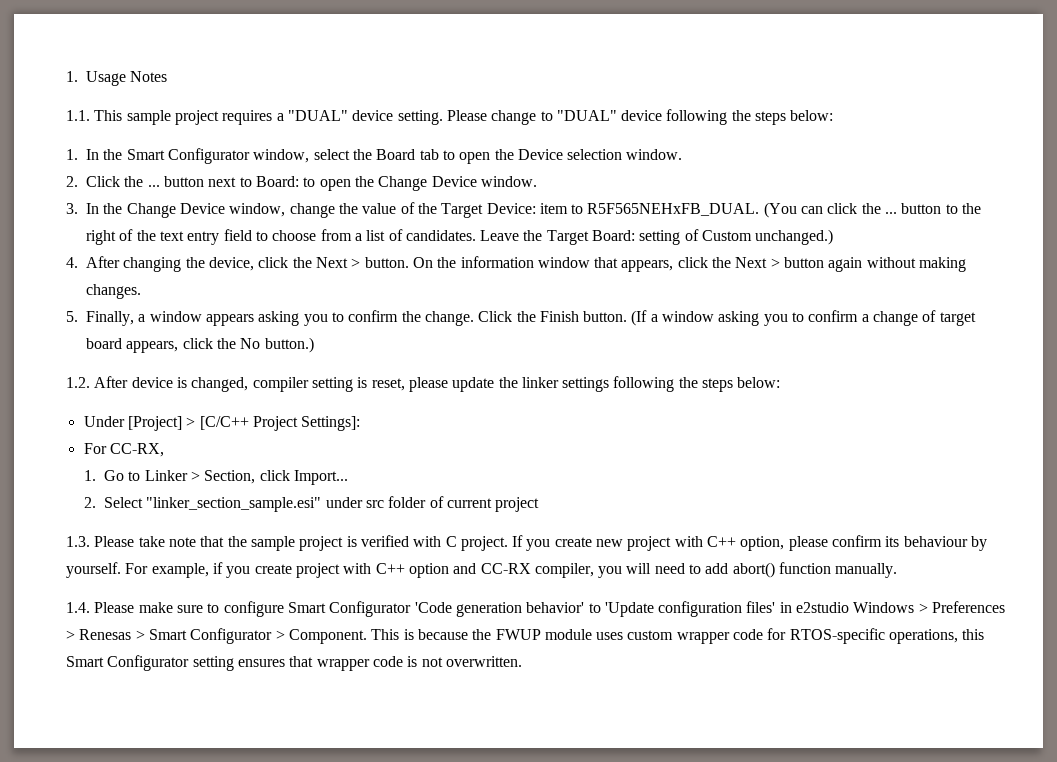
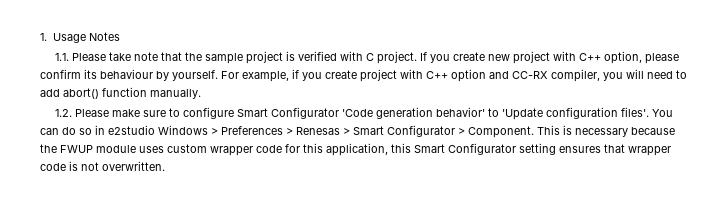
[94,109,834,125] [66,148,683,164] [66,176,537,191] [66,202,982,218] [86,229,834,245] [66,256,967,272] [86,284,141,299] [66,310,976,326] [86,337,314,353] [66,376,781,392] [83,416,361,431] [83,443,164,457] [83,470,348,485] [83,496,540,512] [66,536,90,547] This sample project requires a "DUAL" device setting. Please change to "DUAL" device following the steps below: // 1. In the Smart Configurator window, select the Board tab to open the Device selection window. // 2. Click the ... button next to Board: to open the Change Device window. // 3. In the Change Device window, change the value of the Target Device: item to R5F565NEHxFB_DUAL. (You can click the ... button to the right of the text entry field to choose from a list of candidates. Leave the Target Board: setting of Custom unchanged.) // 4. After changing the device, click the Next > button. On the information window that appears, click the Next > button again without making changes. // 5. Finally, a window appears asking you to confirm the change. Click the Finish button. (If a window asking you to confirm a change of target board appears, click the No button.) // 1.2. After device is changed, compiler setting is reset, please update the linker settings following the steps below: // Under [Project] > [C/C++ Project Settings]: // For CC-RX, // 1. Go to Linker > Section, click Import... // 2. Select "linker_section_sample.esi" under src folder of current project // 1.3. -> (70, 57) none
[66,602,90,613] 1.4. -> [55,109,73,117] 1.2.
[746,601,776,613] files' -> [621,107,674,117] [40,127,92,135] files'. You can do so
(414, 634) none -> [575,128,628,137] necessary
[789,628,959,644] RTOS-specific operations, -> [303,143,388,156] this application,

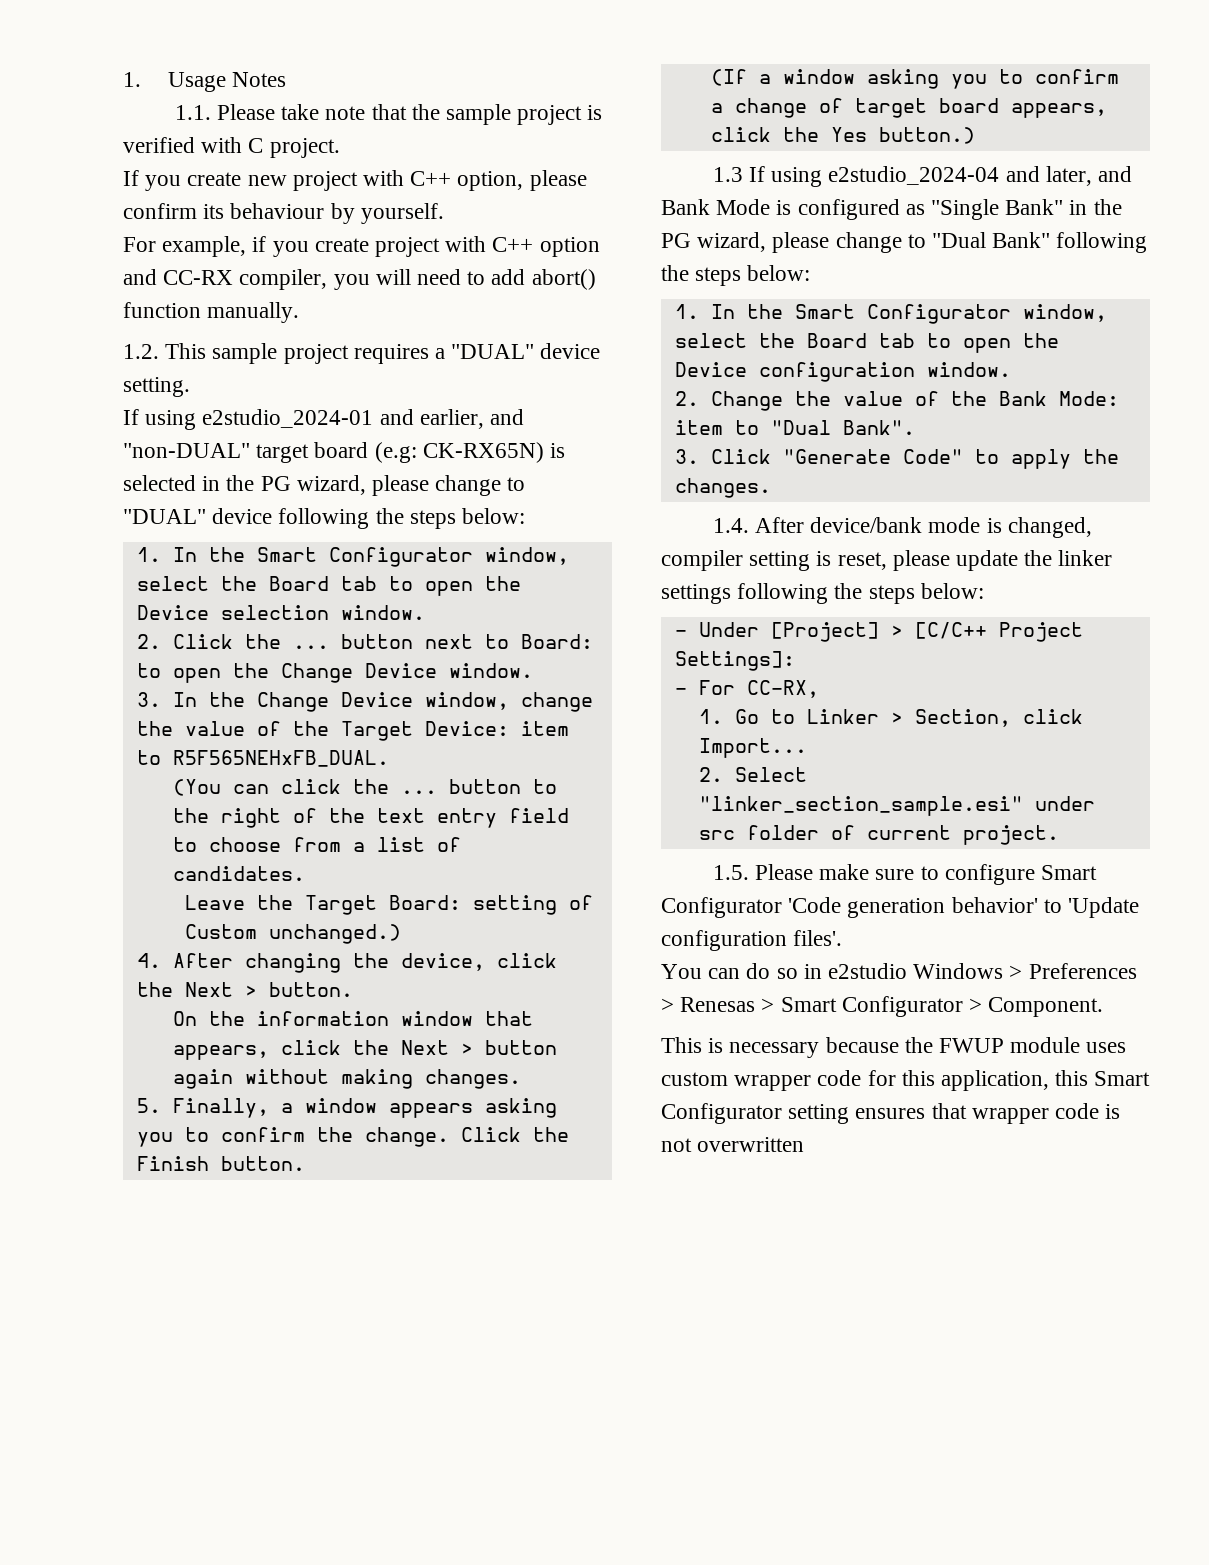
(418, 57) none -> (340, 148) //
(218, 75) none -> (444, 213) //
(73, 113) none -> [165,343,601,364] [123,377,190,397] [123,409,525,430] [123,442,566,463] [123,475,526,496] [123,508,526,529] [136,547,569,567] [136,576,521,596] [136,605,425,620] [136,634,593,649] [136,663,533,683] [136,692,593,712] [136,721,569,741] [136,750,389,767] [172,779,557,796] [172,808,569,828] [172,837,461,852] [172,866,305,881] [184,895,593,915] [184,924,401,944] [136,953,557,973] [136,982,353,997] [172,1011,533,1026] [172,1040,557,1060] [172,1069,521,1089] [136,1098,557,1118] [136,1127,569,1147] [136,1156,305,1171] [710,69,1119,89] [710,98,1107,118] [710,127,975,144] [712,166,1133,187] [661,199,1122,220] [661,232,1148,253] [661,265,811,286] [674,304,1107,324] [674,333,1059,353] [674,362,1011,382] [674,391,1119,411] [674,420,915,435] [674,449,1119,469] [674,478,771,498] [712,517,1092,538] [661,550,1113,571] [661,583,984,604] [674,622,1083,642] [674,651,795,671] [674,680,819,698] [698,709,1083,727] [698,738,807,758] [698,767,807,782] [698,796,1095,816] [698,825,1059,845] [712,865,749,880] This sample project requires a "DUAL" device setting. // If using e2studio_2024-01 and earlier, and "non-DUAL" target board (e.g: CK-RX65N) is selected in the PG wizard, please change to "DUAL" device following the steps below: // 1. In the Smart Configurator window, select the Board tab to open the Device selection window. // 2. Click the ... button next to Board: to open the Change Device window. // 3. In the Change Device window, change the value of the Target Device: item to R5F565NEHxFB_DUAL. // (You can click the ... button to the right of the text entry field to choose from a list of candidates. // Leave the Target Board: setting of Custom unchanged.) // 4. After changing the device, click the Next > button. // On the information window that appears, click the Next > button again without making changes. // 5. Finally, a window appears asking you to confirm the change. Click the Finish button. // (If a window asking you to confirm a change of target board appears, click the Yes button.) // 1.3 If using e2studio_2024-04 and later, and Bank Mode is configured as "Single Bank" in the PG wizard, please change to "Dual Bank" following the steps below: // 1. In the Smart Configurator window, select the Board tab to open the Device configuration window. // 2. Change the value of the Bank Mode: item to "Dual Bank". // 3. Click "Generate Code" to apply the changes. // 1.4. After device/bank mode is changed, compiler setting is reset, please update the linker settings following the steps below: // - Under [Project] > [C/C++ Project Settings]: // - For CC-RX, // 1. Go to Linker > Section, click Import... // 2. Select "linker_section_sample.esi" under src folder of current project. // 1.5.
(650, 112) none -> (843, 938) //
(534, 132) none -> (1104, 1007) //
[102,161,165,171] overwritten. -> [697,1137,805,1152] overwritten

